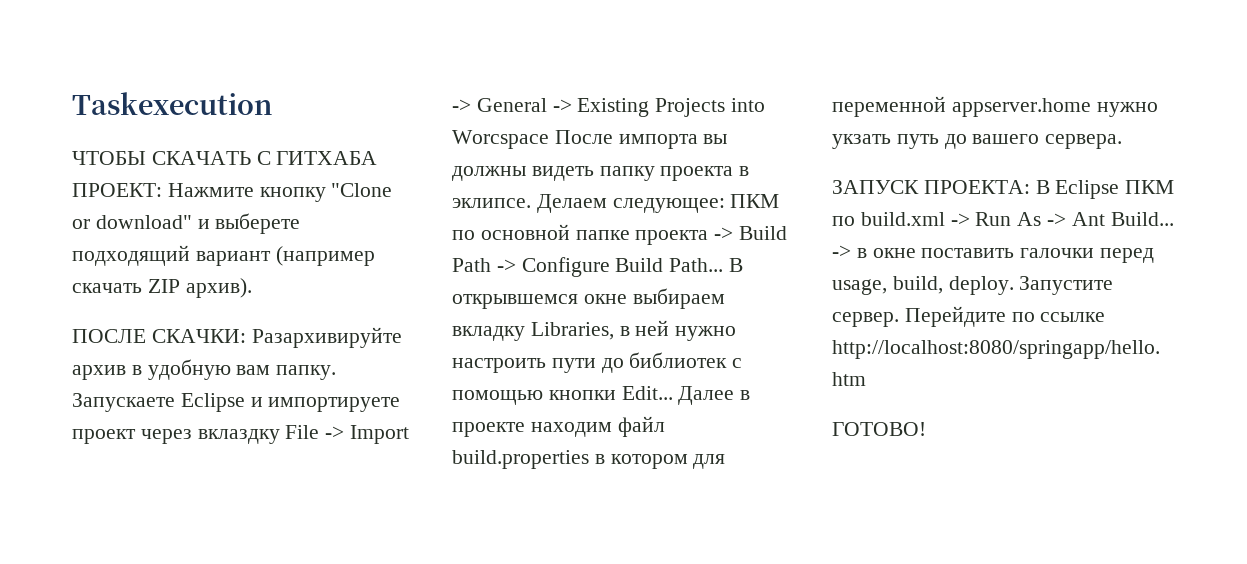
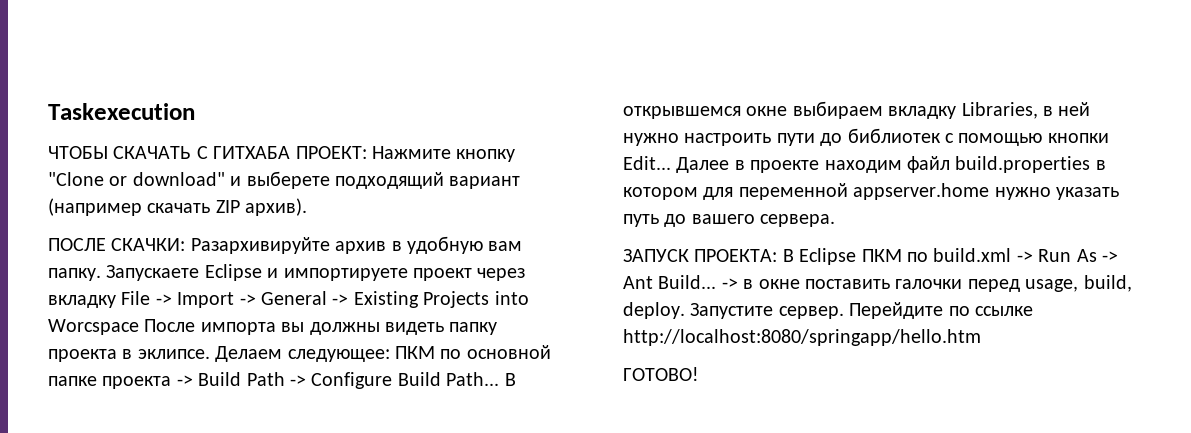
[197,429,280,444] вклаздку -> [48,295,116,308] вкладку
[832,134,891,149] укзать -> [1056,187,1119,200] указать

